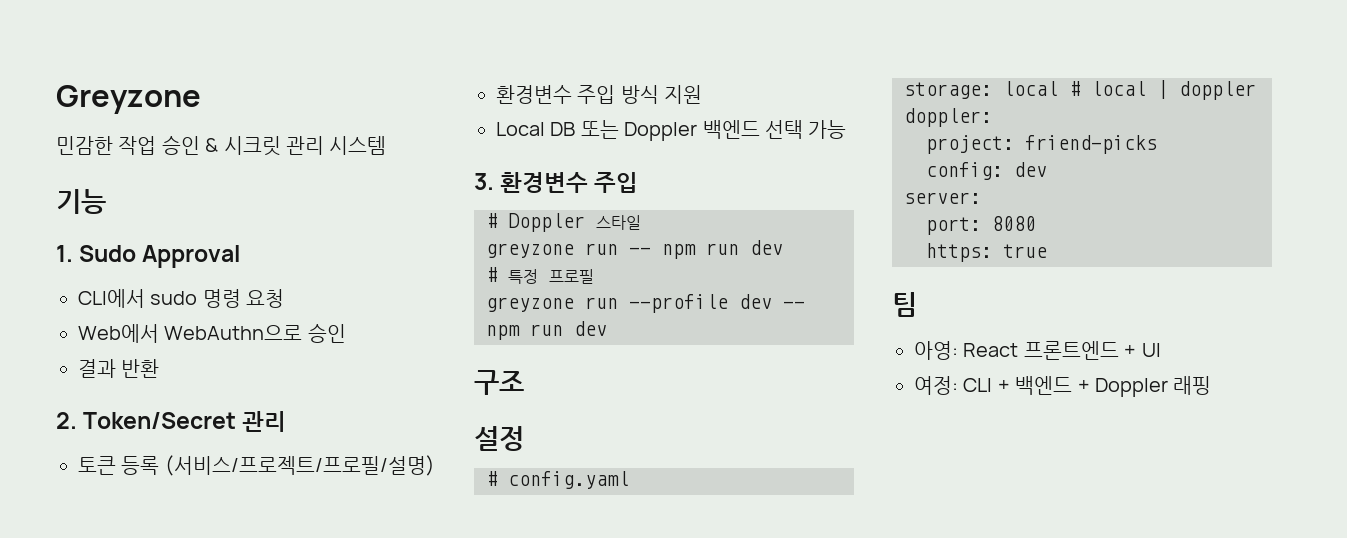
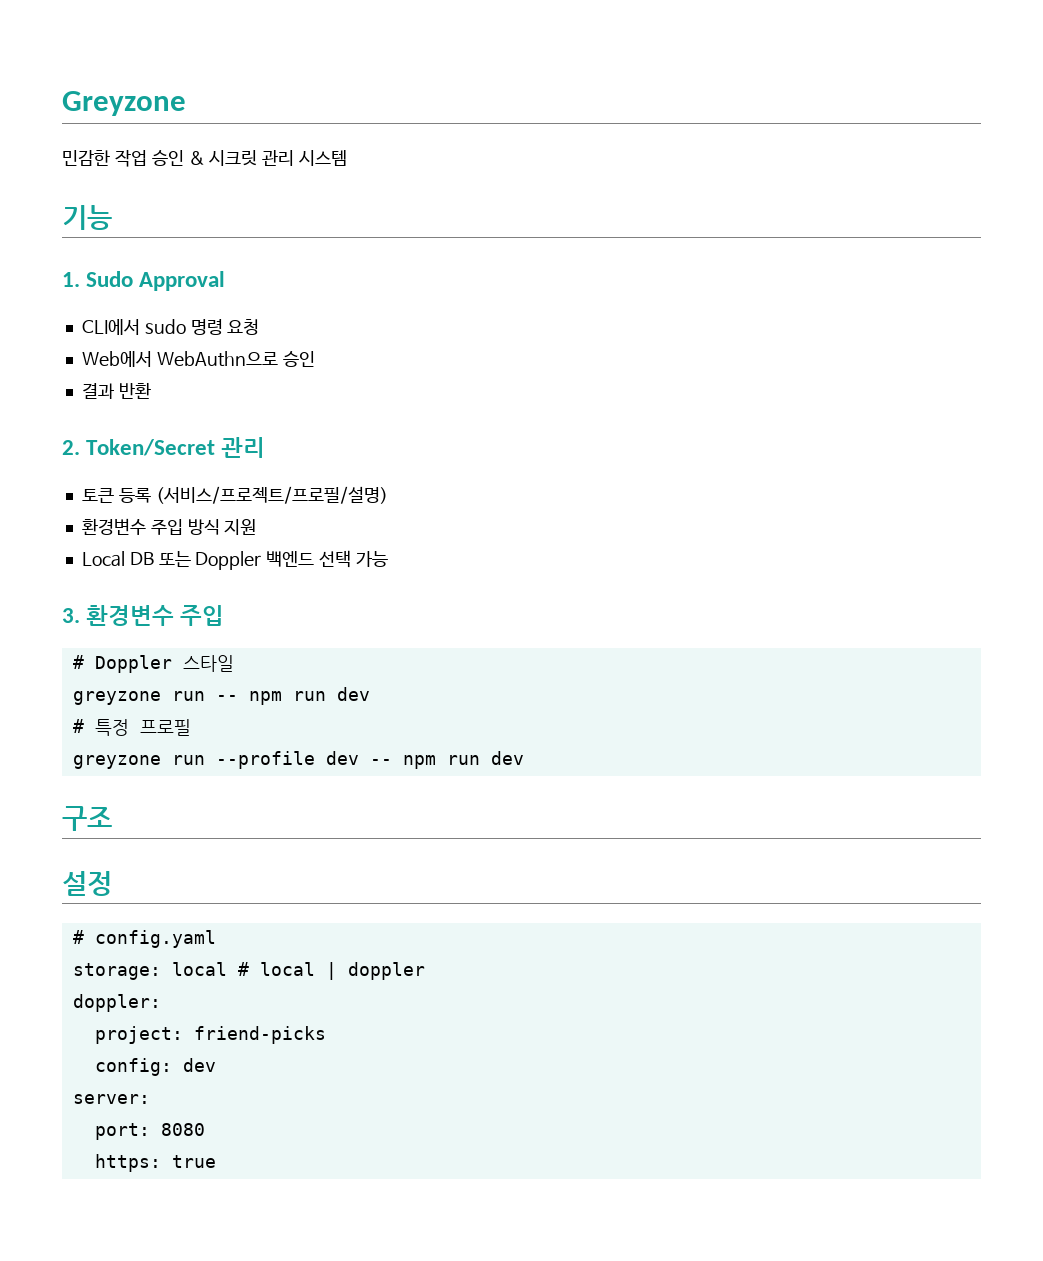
[892,292,917,317] [914,341,1161,360] [914,376,1212,397] // 팀 // 아영: React 프론트엔드 + UI // 여정: CLI + 백엔드 + Doppler 래핑 -> (216, 1161) none

